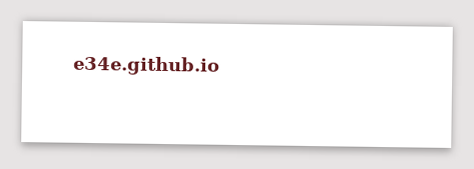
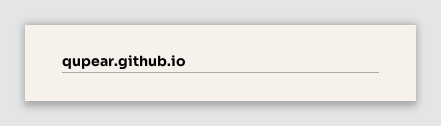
[73,55,220,76] e34e.github.io -> [62,55,186,70] qupear.github.io

